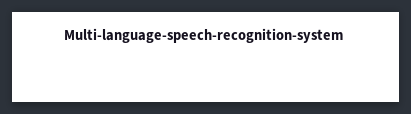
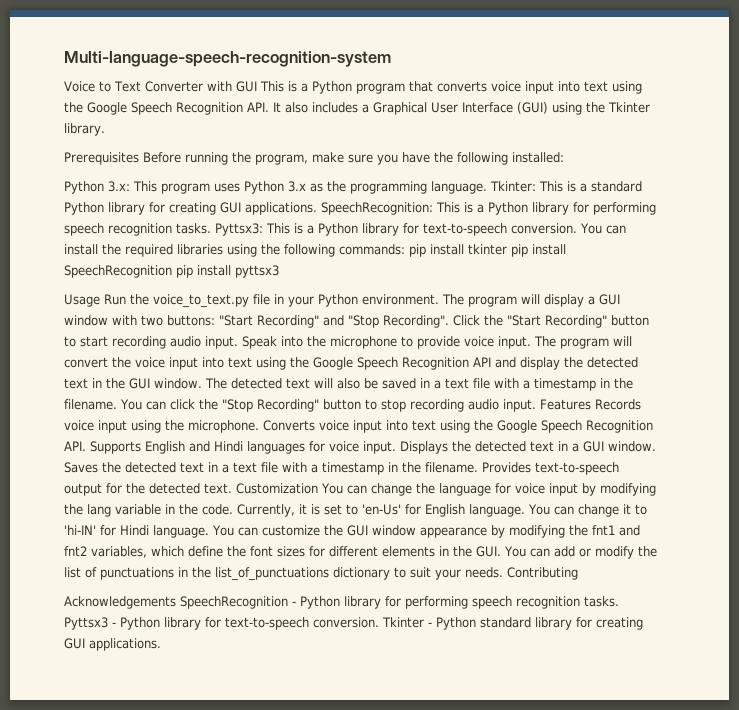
(343, 35) none -> [64,81,642,94] [64,102,650,115] [64,123,105,136] [64,152,564,165] [64,181,642,194] [64,202,656,215] [64,223,626,236] [64,244,566,257] [64,265,279,278] [64,294,620,308] [64,315,649,328] [64,336,632,349] [64,357,638,370] [64,378,633,391] [64,399,641,412] [64,420,653,433] [64,441,656,454] [64,462,619,475] [64,483,656,496] [64,504,647,517] [64,525,640,538] [64,546,657,559] [64,567,578,581] [64,596,619,609] [64,617,643,630] [64,638,161,651] // Voice to Text Converter with GUI This is a Python program that converts voice input into text using the Google Speech Recognition API. It also includes a Graphical User Interface (GUI) using the Tkinter library. // Prerequisites Before running the program, make sure you have the following installed: // Python 3.x: This program uses Python 3.x as the programming language. Tkinter: This is a standard Python library for creating GUI applications. SpeechRecognition: This is a Python library for performing speech recognition tasks. Pyttsx3: This is a Python library for text-to-speech conversion. You can install the required libraries using the following commands: pip install tkinter pip install SpeechRecognition pip install pyttsx3 // Usage Run the voice_to_text.py file in your Python environment. The program will display a GUI window with two buttons: "Start Recording" and "Stop Recording". Click the "Start Recording" button to start recording audio input. Speak into the microphone to provide voice input. The program will convert the voice input into text using the Google Speech Recognition API and display the detected text in the GUI window. The detected text will also be saved in a text file with a timestamp in the filename. You can click the "Stop Recording" button to stop recording audio input. Features Records voice input using the microphone. Converts voice input into text using the Google Speech Recognition API. Supports English and Hindi languages for voice input. Displays the detected text in a GUI window. Saves the detected text in a text file with a timestamp in the filename. Provides text-to-speech output for the detected text. Customization You can change the language for voice input by modifying the lang variable in the code. Currently, it is set to 'en-Us' for English language. You can change it to 'hi-IN' for Hindi language. You can customize the GUI window appearance by modifying the fnt1 and fnt2 variables, which define the font sizes for different elements in the GUI. You can add or modify the list of punctuations in the list_of_punctuations dictionary to suit your needs. Contributing // Acknowledgements SpeechRecognition - Python library for performing speech recognition tasks. Pyttsx3 - Python library for text-to-speech conversion. Tkinter - Python standard library for creating GUI applications.

